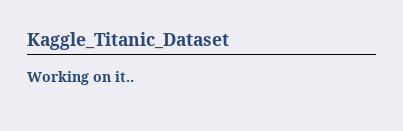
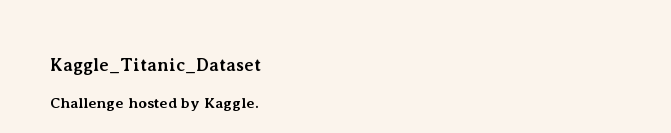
[27,71,134,85] Working on it.. -> [50,98,260,111] Challenge hosted by Kaggle.

